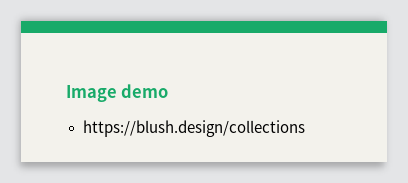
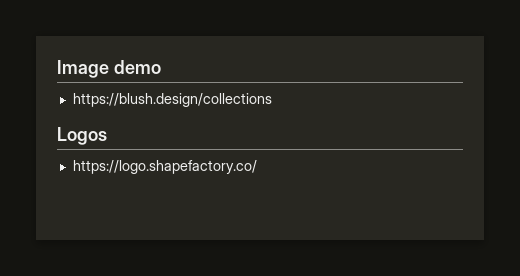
(305, 128) none -> [57,127,107,145] [72,160,257,174] // Logos // https://logo.shapefactory.co/

